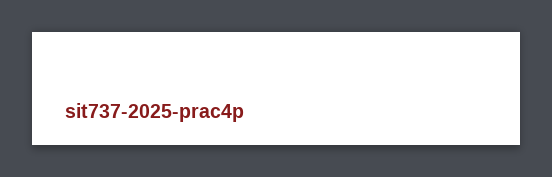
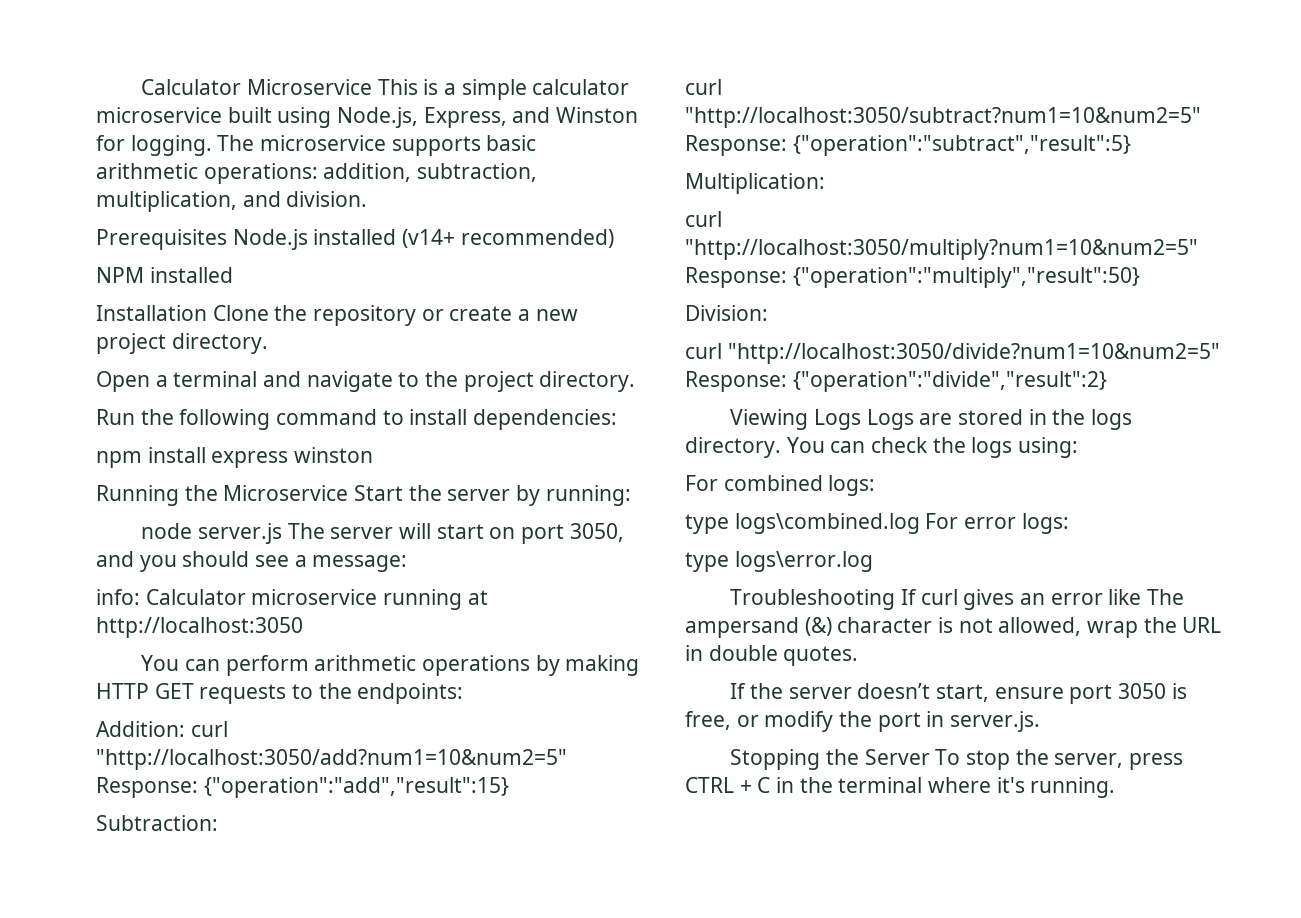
[65,103,244,122] sit737-2025-prac4p -> [141,79,630,100] [96,107,639,128] [96,135,537,156] [96,163,538,184] [96,191,368,212] [96,229,614,250] [96,267,233,283] [96,305,578,326] [96,333,268,354] [96,371,636,392] [96,409,618,430] [96,447,374,468] [96,485,631,506] [141,523,624,544] [96,551,408,572] [96,589,488,610] [96,617,303,638] [141,655,640,676] [96,683,464,704] [96,721,228,737] [96,749,567,770] [96,777,509,798] [96,815,218,831] [685,79,722,95] [685,107,1201,128] [685,135,1131,156] [685,173,825,194] [685,211,722,227] [685,239,1198,260] [685,267,1140,288] [685,305,768,321] [685,343,1220,364] [685,371,1107,392] [730,409,1133,430] [685,437,1079,458] [685,475,876,496] [685,513,1069,534] [685,551,873,572] [730,589,1185,610] [685,617,1222,638] [685,645,859,666] [730,683,1187,704] [685,711,1041,732] [730,749,1184,770] [685,777,1116,798] Calculator Microservice This is a simple calculator microservice built using Node.js, Express, and Winston for logging. The microservice supports basic arithmetic operations: addition, subtraction, multiplication, and division. // Prerequisites Node.js installed (v14+ recommended) // NPM installed // Installation Clone the repository or create a new project directory. // Open a terminal and navigate to the project directory. // Run the following command to install dependencies: // npm install express winston // Running the Microservice Start the server by running: // node server.js The server will start on port 3050, and you should see a message: // info: Calculator microservice running at http://localhost:3050 // You can perform arithmetic operations by making HTTP GET requests to the endpoints: // Addition: curl "http://localhost:3050/add?num1=10&num2=5" Response: {"operation":"add","result":15} // Subtraction: // curl "http://localhost:3050/subtract?num1=10&num2=5" Response: {"operation":"subtract","result":5} // Multiplication: // curl "http://localhost:3050/multiply?num1=10&num2=5" Response: {"operation":"multiply","result":50} // Division: // curl "http://localhost:3050/divide?num1=10&num2=5" Response: {"operation":"divide","result":2} // Viewing Logs Logs are stored in the logs directory. You can check the logs using: // For combined logs: // type logs\combined.log For error logs: // type logs\error.log // Troubleshooting If curl gives an error like The ampersand (&) character is not allowed, wrap the URL in double quotes. // If the server doesn’t start, ensure port 3050 is free, or modify the port in server.js. // Stopping the Server To stop the server, press CTRL + C in the terminal where it's running.

